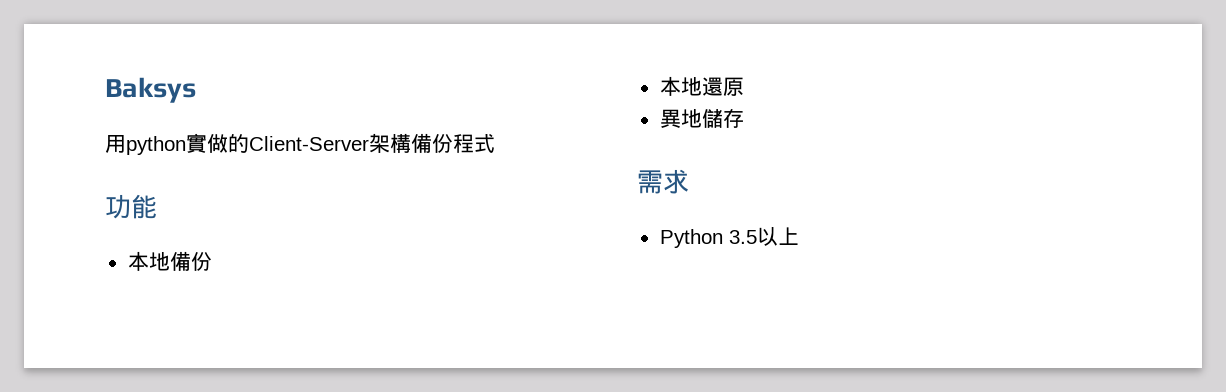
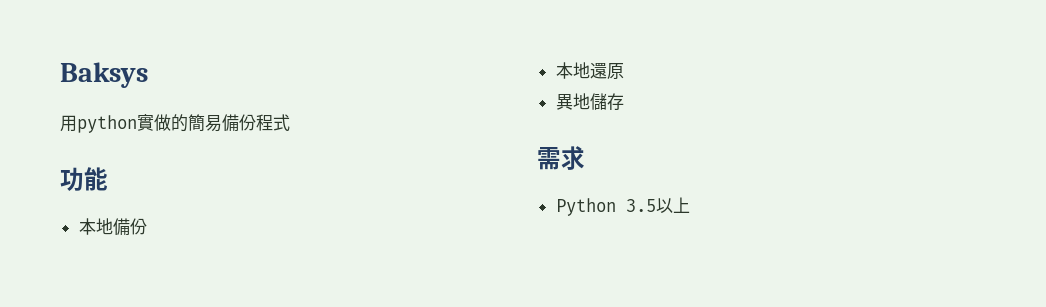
[249,133,411,153] Client-Server架構 -> [188,114,222,132] 簡易

